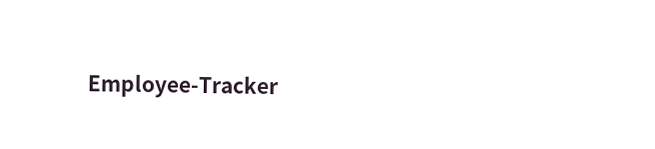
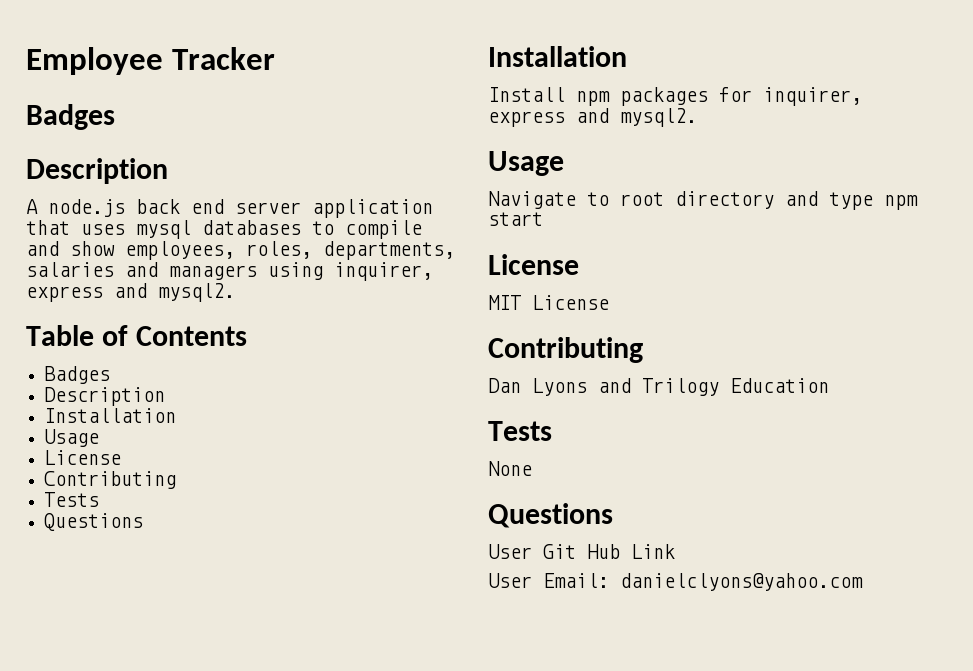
[87,73,279,100] Employee-Tracker -> [26,47,275,75] [26,104,115,130] [26,158,168,184] [26,199,433,218] [26,220,422,239] [26,241,455,260] [26,262,433,281] [26,283,235,302] [26,325,247,346] [44,366,111,384] [44,387,166,406] [44,408,177,423] [44,429,100,447] [44,450,122,465] [44,471,177,489] [44,492,100,507] [44,513,144,531] [488,46,627,67] [488,87,862,106] [488,108,697,127] [488,151,564,176] [488,191,918,210] [488,212,543,226] [488,254,579,275] [488,295,609,310] [488,337,643,363] [488,378,829,396] [488,421,552,441] [488,461,532,476] [488,503,613,528] [488,544,675,559] [488,573,863,591] Employee Tracker // Badges // Description // A node.js back end server application that uses mysql databases to compile and show employees, roles, departments, salaries and managers using inquirer, express and mysql2. // Table of Contents // Badges // Description // Installation // Usage // License // Contributing // Tests // Questions // Installation // Install npm packages for inquirer, express and mysql2. // Usage // Navigate to root directory and type npm start // License // MIT License // Contributing // Dan Lyons and Trilogy Education // Tests // None // Questions // User Git Hub Link // User Email: danielclyons@yahoo.com

